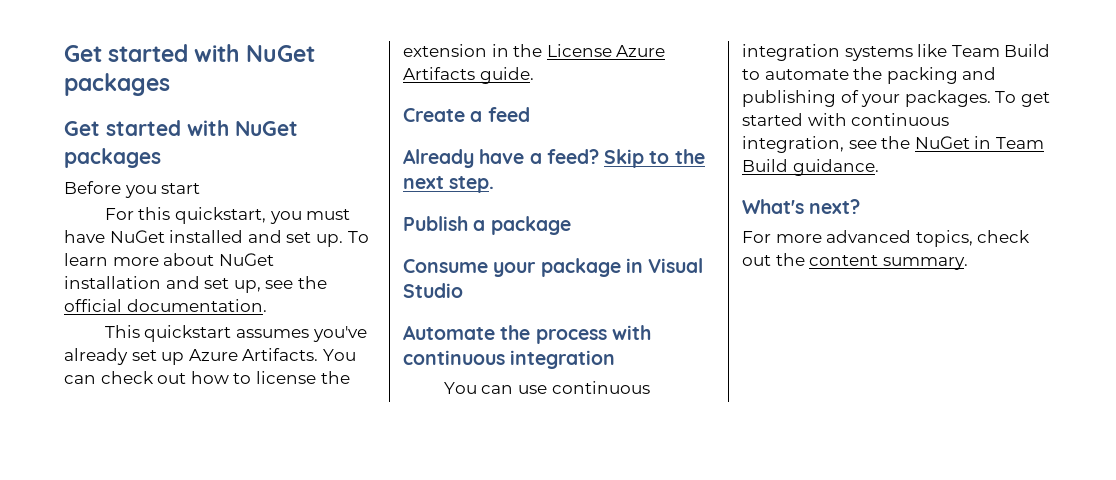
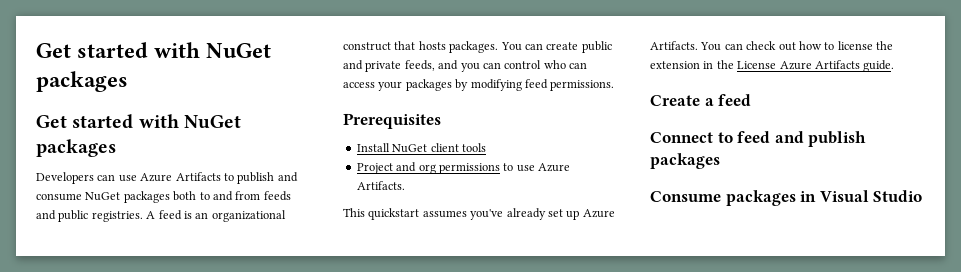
[64,181,201,198] [104,207,351,224] [64,230,369,247] [64,253,274,266] [64,276,327,293] [64,299,267,312] Before you start // For this quickstart, you must have NuGet installed and set up. To learn more about NuGet installation and set up, see the official documentation. -> [36,172,298,184] [36,191,291,203] [36,210,286,222] [343,41,612,53] [343,60,587,72] [343,79,615,91] [343,113,441,129] [356,143,486,153] [356,162,570,174] [356,181,405,190] Developers can use Azure Artifacts to publish and consume NuGet packages both to and from feeds and public registries. A feed is an organizational construct that hosts packages. You can create public and private feeds, and you can control who can access your packages by modifying feed permissions. // Prerequisites // Install NuGet client tools // Project and org permissions to use Azure Artifacts.
[403,149,705,168] [403,176,495,193] [403,216,571,235] Already have a feed? Skip to the next step. // Publish a package -> [650,131,867,147] [650,153,720,169] Connect to feed and publish packages
[493,258,621,277] your package -> [725,190,796,206] packages
[403,325,651,344] [403,350,616,369] [443,381,650,394] [742,44,1051,61] [742,67,997,84] [742,90,1050,107] [742,113,950,126] [742,136,1044,153] [742,159,879,176] [742,199,861,214] [742,230,1031,247] [742,253,968,270] // Automate the process with continuous integration // You can use continuous integration systems like Team Build to automate the packing and publishing of your packages. To get started with continuous integration, see the NuGet in Team Build guidance. // What's next? // For more advanced topics, check out the content summary. -> (923, 196) none

